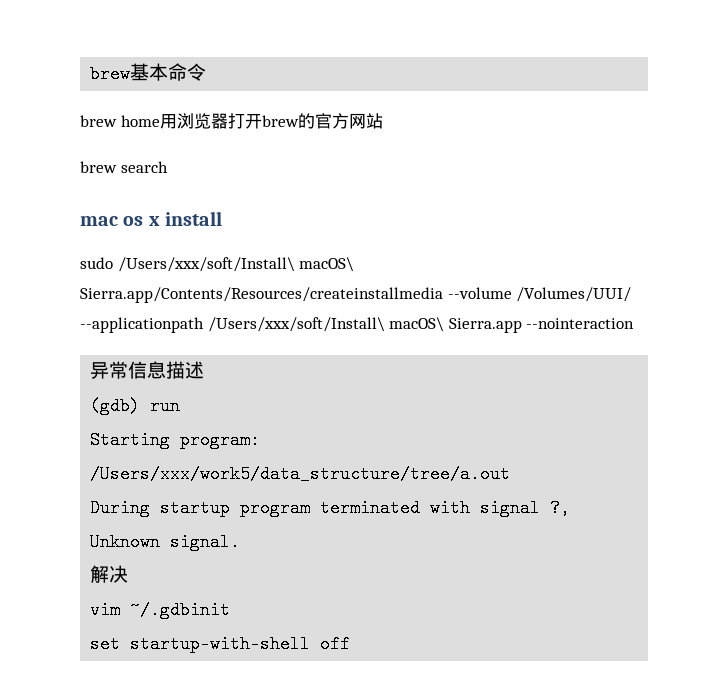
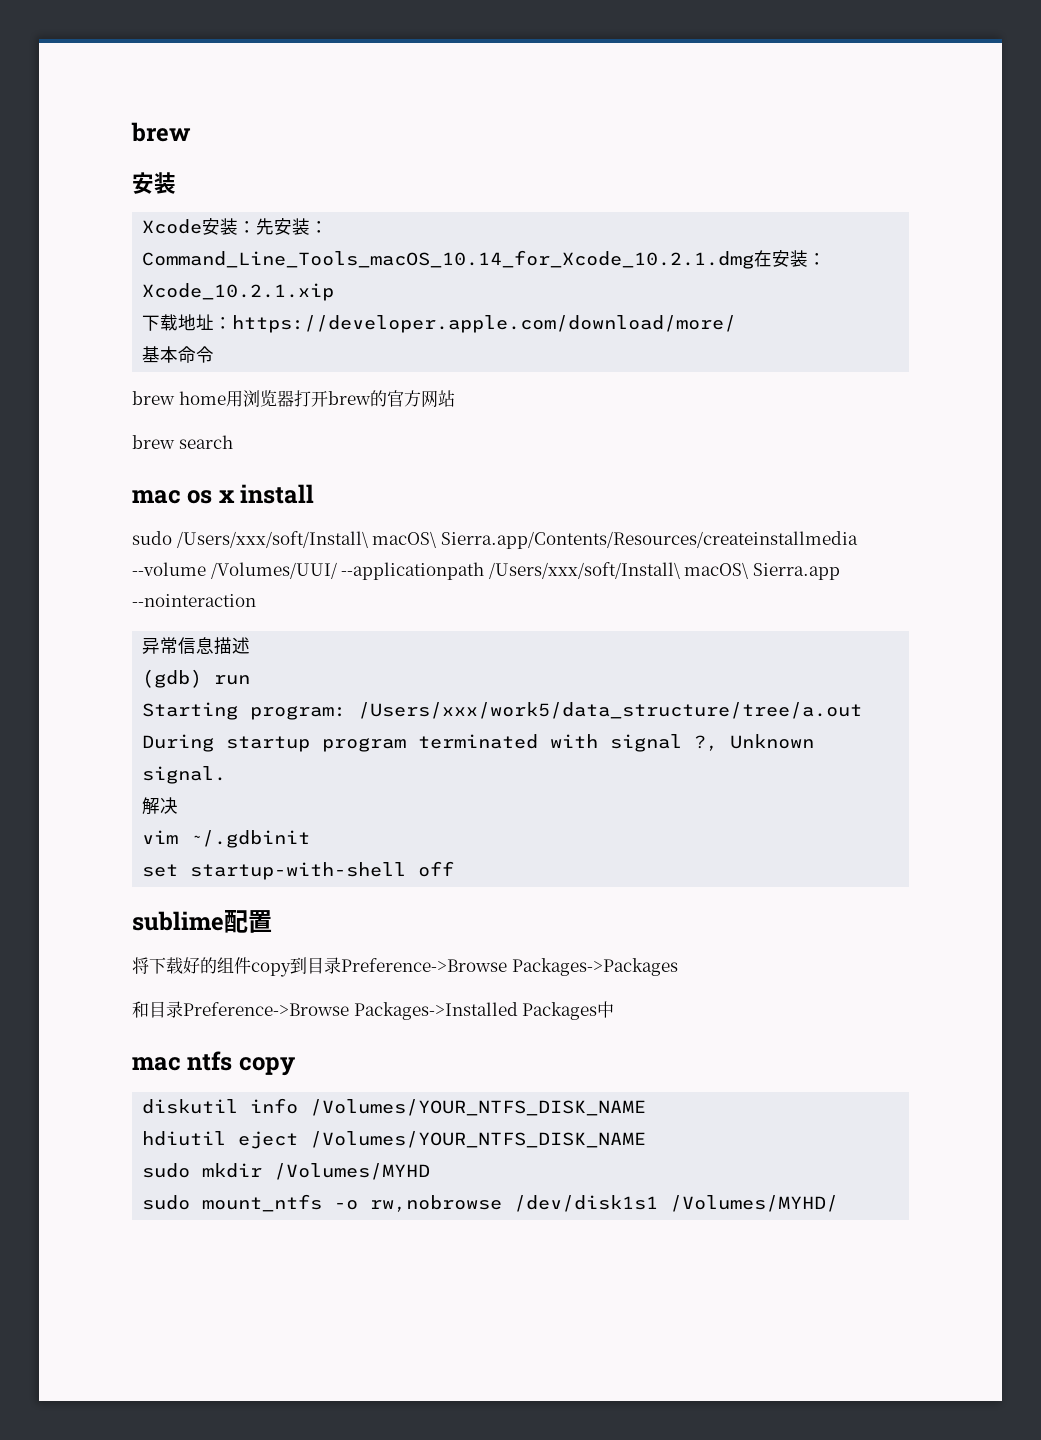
[90,65,131,83] brew -> [131,122,191,142] [132,172,176,194] [142,218,329,235] [142,250,827,269] [142,283,335,301] [142,314,737,333] brew // 安装 // Xcode安装：先安装：Command_Line_Tools_macOS_10.14_for_Xcode_10.2.1.dmg在安装：Xcode_10.2.1.xip // 下载地址：https://developer.apple.com/download/more/ //
(351, 644) none -> [132,910,272,933] [132,957,678,977] [132,1001,615,1020] [132,1051,295,1076] [142,1098,647,1116] [142,1131,647,1149] [142,1163,431,1180] [142,1194,839,1212] // sublime配置 // 将下载好的组件copy到目录Preference->Browse Packages->Packages // 和目录Preference->Browse Packages->Installed Packages中 // mac ntfs copy // diskutil info /Volumes/YOUR_NTFS_DISK_NAME // hdiutil eject /Volumes/YOUR_NTFS_DISK_NAME // sudo mkdir /Volumes/MYHD // sudo mount_ntfs -o rw,nobrowse /dev/disk1s1 /Volumes/MYHD/

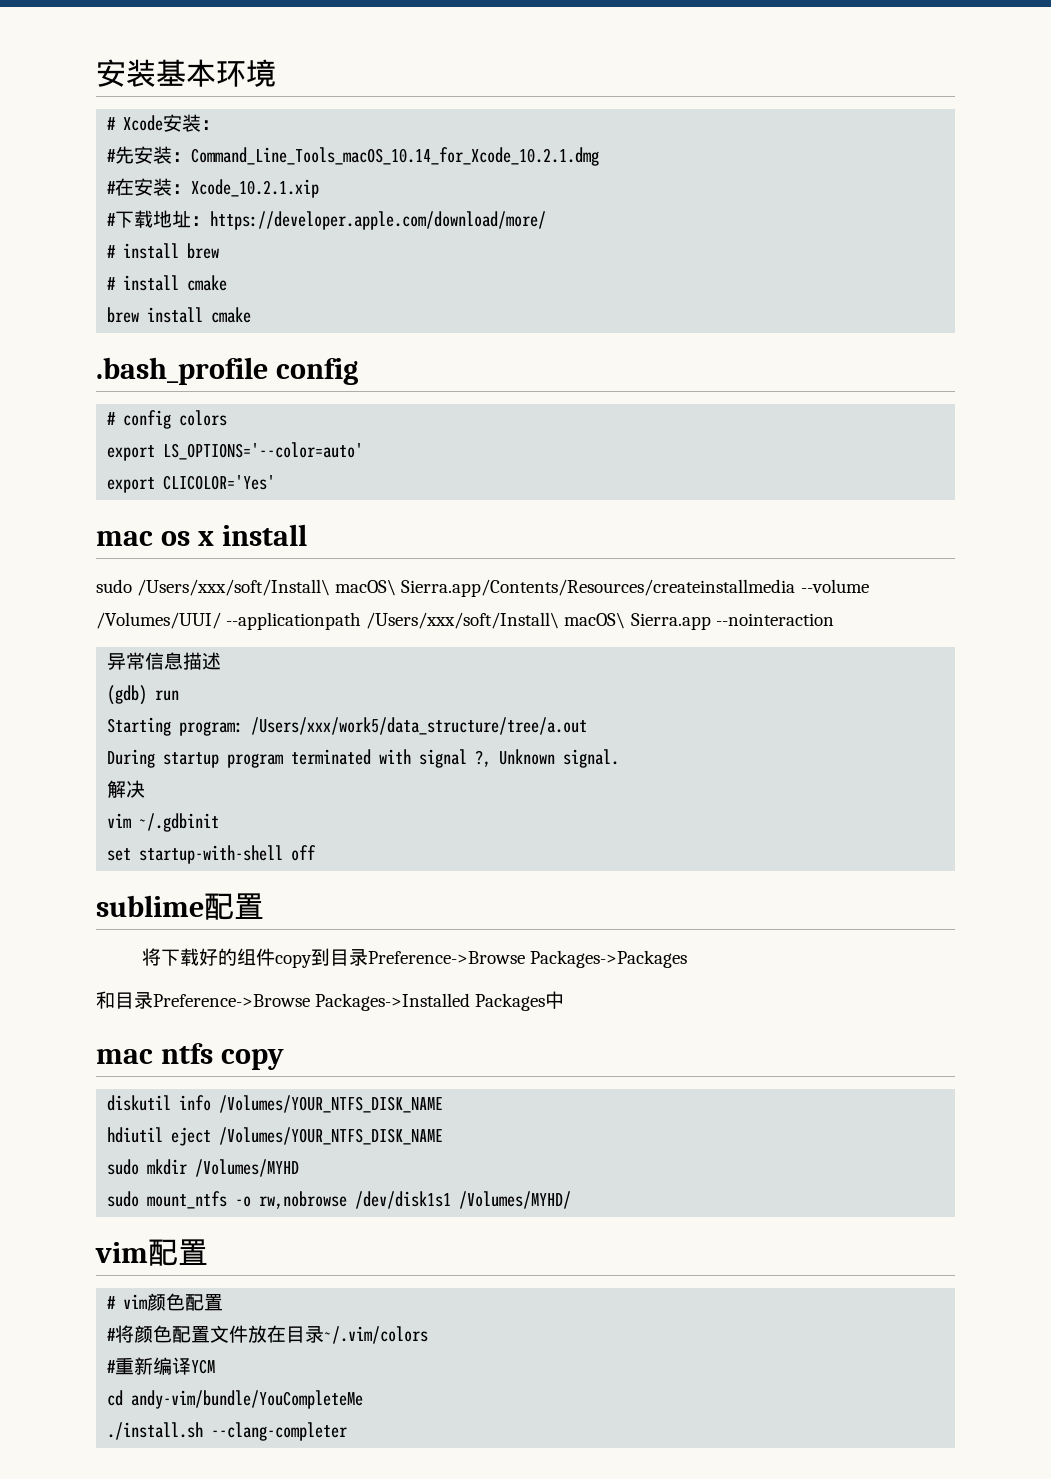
[131,122,191,142] [132,172,176,194] brew // 安装 // -> [96,59,276,87] [107,117,117,130] 安装基本环境 // #
(257, 227) none -> [107,149,117,162] // #
(755, 259) none -> [107,181,117,194] // #
(335, 292) none -> [107,213,117,226] #
[142,346,215,363] [132,390,455,408] [132,435,233,449] 基本命令 // brew home用浏览器打开brew的官方网站 // brew search -> [107,243,220,259] [107,275,228,291] [107,307,252,323] [96,357,358,385] [107,410,228,429] [107,442,364,461] [107,475,276,493] # install brew // # install cmake // brew install cmake // .bash_profile config // # config colors // export LS_OPTIONS='--color=auto' // export CLICOLOR='Yes'
(839, 1203) none -> [95,1239,208,1266] [107,1293,224,1311] [107,1325,429,1344] [107,1357,216,1375] [107,1390,364,1409] [107,1422,348,1441] // vim配置 // # vim颜色配置 // #将颜色配置文件放在目录~/.vim/colors // #重新编译YCM // cd andy-vim/bundle/YouCompleteMe // ./install.sh --clang-completer

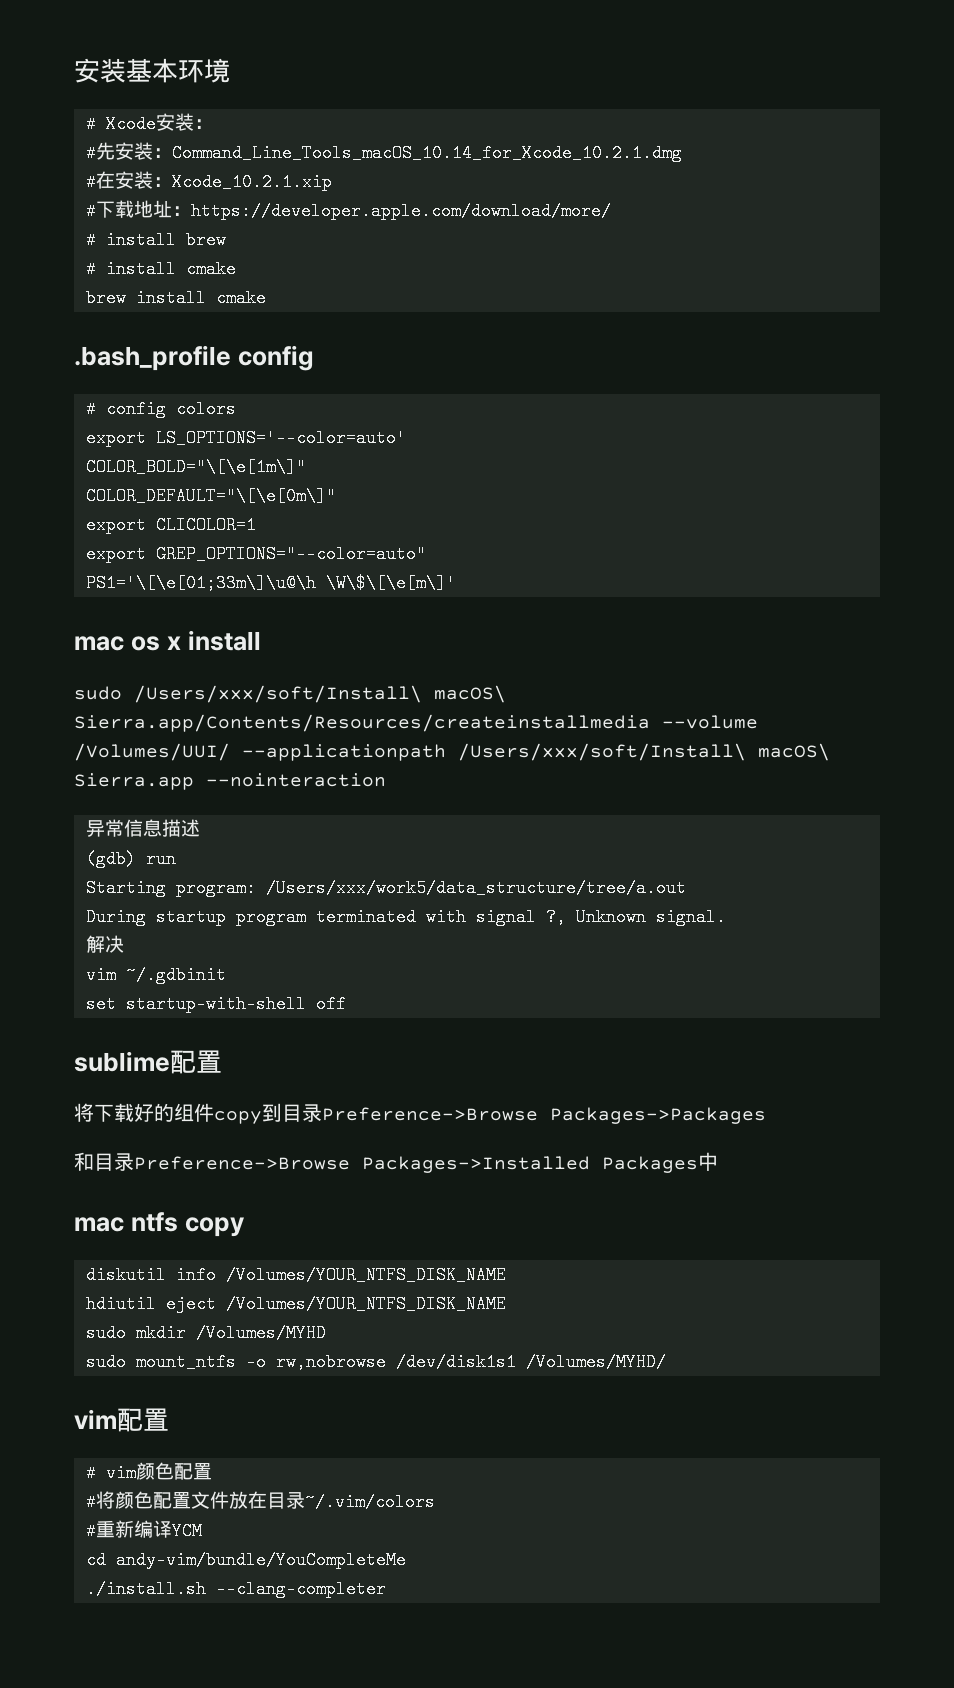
[107,475,276,493] // export CLICOLOR='Yes' -> [85,458,306,476] [85,487,336,505] [85,516,256,534] [85,545,426,563] [85,574,456,592] // COLOR_BOLD="\[\e[1m\]" // COLOR_DEFAULT="\[\e[0m\]" // export CLICOLOR=1 // export GREP_OPTIONS="--color=auto" // PS1='\[\e[01;33m\]\u@\h \W\$\[\e[m\]'

